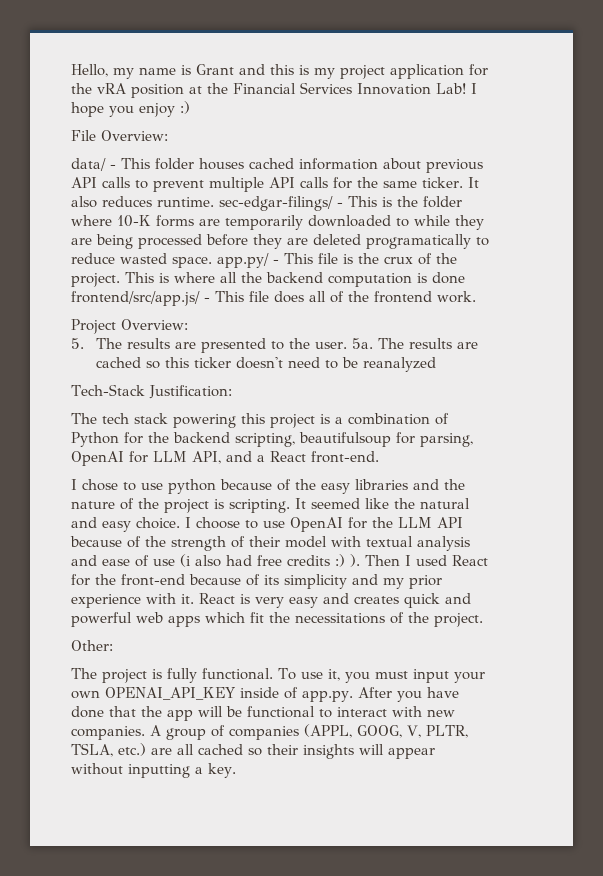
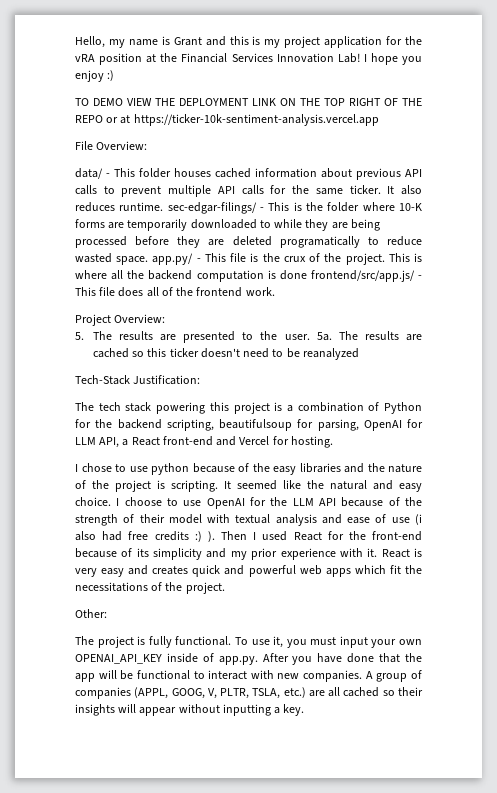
(190, 107) none -> [75,98,422,106] [75,114,379,126] // TO DEMO VIEW THE DEPLOYMENT LINK ON THE TOP RIGHT OF THE REPO or at https://ticker-10k-sentiment-analysis.vercel.app
[226,451,252,462] and -> (120, 442) none
[311,451,379,463] front-end. -> [162,436,333,448] front-end and Vercel for hosting.

